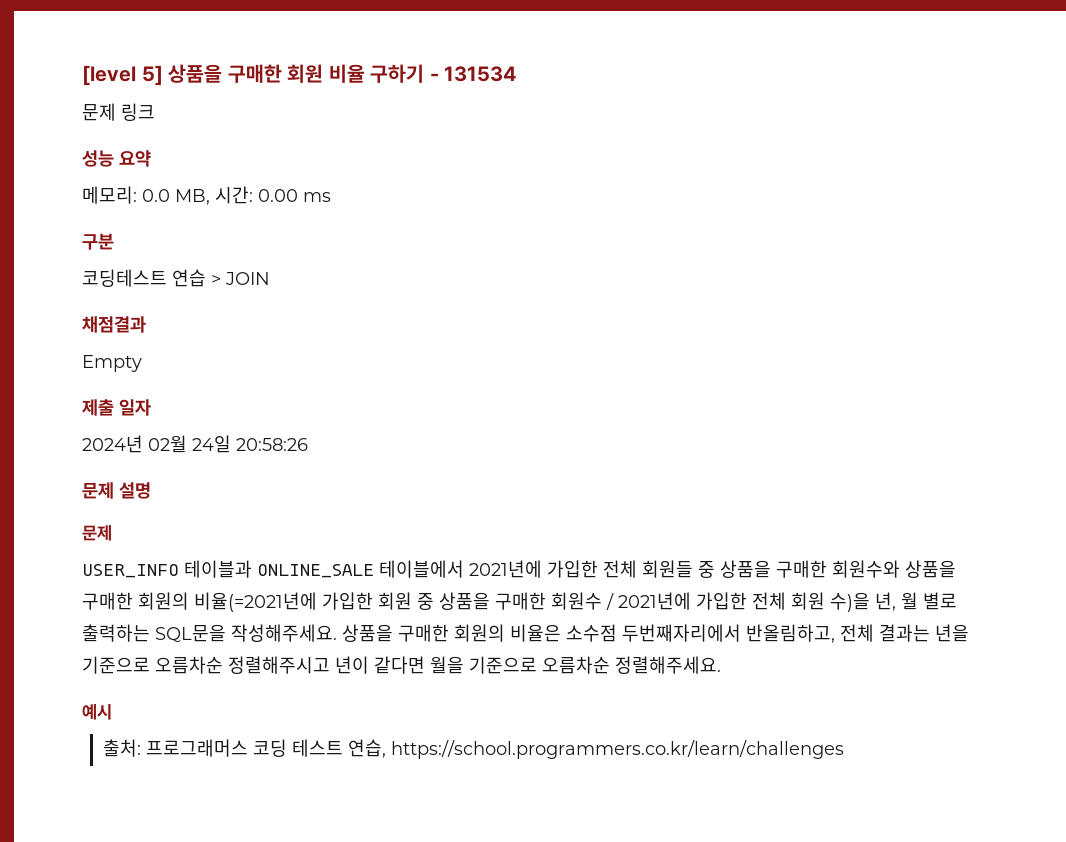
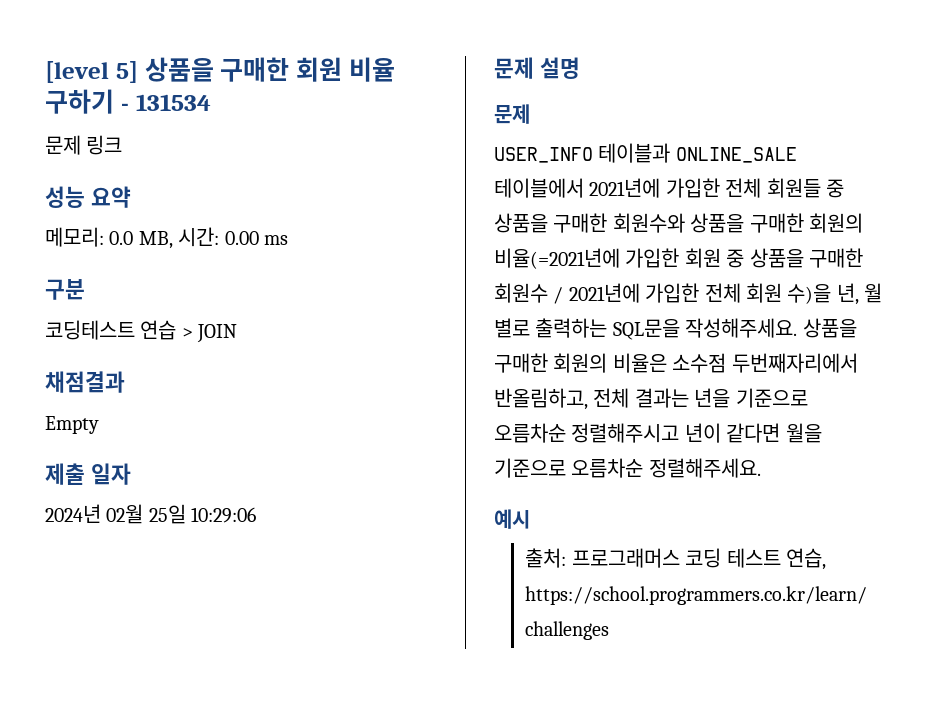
[192,435,308,453] 24일 20:58:26 -> [148,504,257,524] 25일 10:29:06

